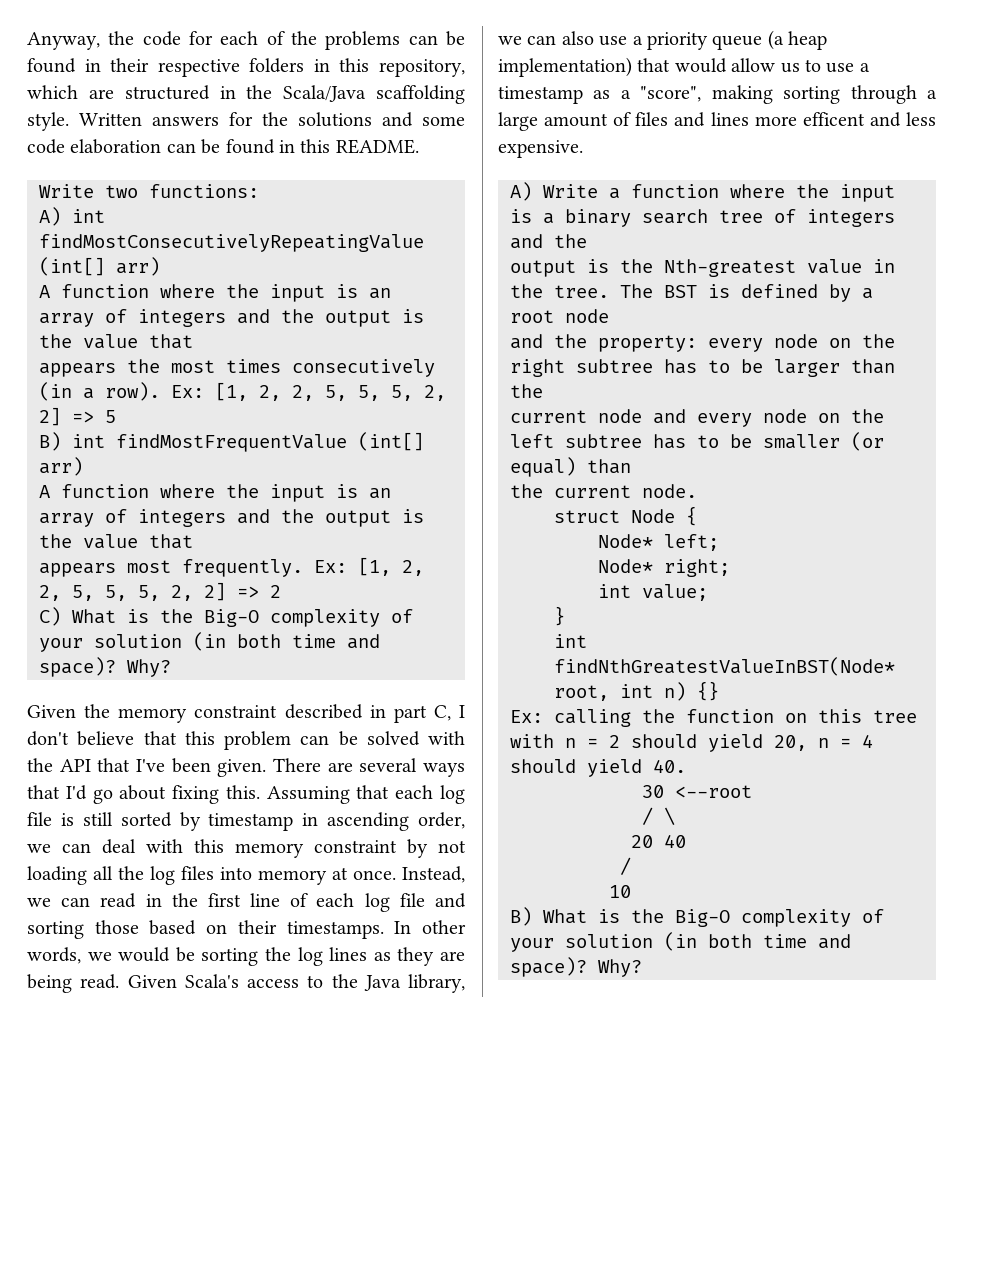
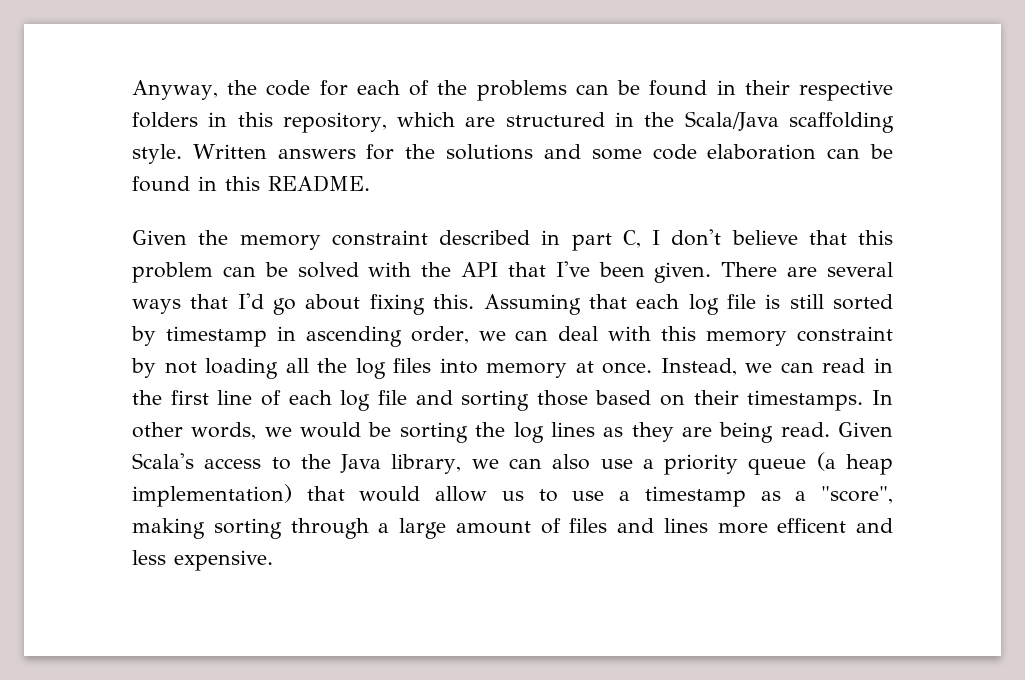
[39,184,259,198] [39,207,105,226] [39,234,424,252] [39,257,160,276] [39,284,391,302] [39,309,424,327] [39,334,193,349] [39,359,435,377] [39,382,446,401] [39,407,116,426] [39,432,424,452] [39,457,83,476] [39,484,391,502] [39,509,424,527] [39,534,193,549] [39,557,424,577] [39,582,281,601] [39,607,413,627] [39,632,380,652] [39,657,171,677] // Write two functions: // A) int findMostConsecutivelyRepeatingValue (int[] arr) // A function where the input is an array of integers and the output is the value that // appears the most times consecutively (in a row). Ex: [1, 2, 2, 5, 5, 5, 2, 2] => 5 // B) int findMostFrequentValue (int[] arr) // A function where the input is an array of integers and the output is the value that // appears most frequently. Ex: [1, 2, 2, 5, 5, 5, 2, 2] => 2 // C) What is the Big-O complexity of your solution (in both time and space)? Why? -> (370, 183) none
[510,182,895,202] [510,209,895,227] [510,234,587,249] [510,259,895,277] [510,284,873,302] [510,309,609,323] [510,334,895,352] [510,359,895,377] [510,384,543,398] [510,409,884,427] [510,432,884,451] [510,457,631,477] [510,484,697,498] [554,506,697,526] [598,534,719,551] [598,559,730,577] [598,584,708,601] [554,606,565,626] [554,634,587,648] [554,657,895,676] [554,681,719,701] [510,709,917,727] [510,734,873,752] [510,759,686,777] [642,785,752,798] [642,807,675,825] [631,834,686,848] [620,857,631,875] [609,885,631,898] [510,907,884,927] [510,932,851,952] [510,957,642,977] // A) Write a function where the input is a binary search tree of integers and the // output is the Nth-greatest value in the tree. The BST is defined by a root node // and the property: every node on the right subtree has to be larger than the // current node and every node on the left subtree has to be smaller (or equal) than // the current node. // struct Node { // Node* left; // Node* right; // int value; // } // int findNthGreatestValueInBST(Node* root, int n) {} // Ex: calling the function on this tree with n = 2 should yield 20, n = 4 should yield 40. // 30 <--root // / \ // 20 40 // / // 10 // B) What is the Big-O complexity of your solution (in both time and space)? Why? -> (273, 560) none

